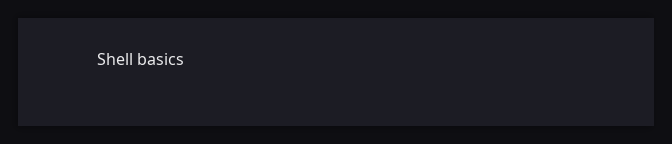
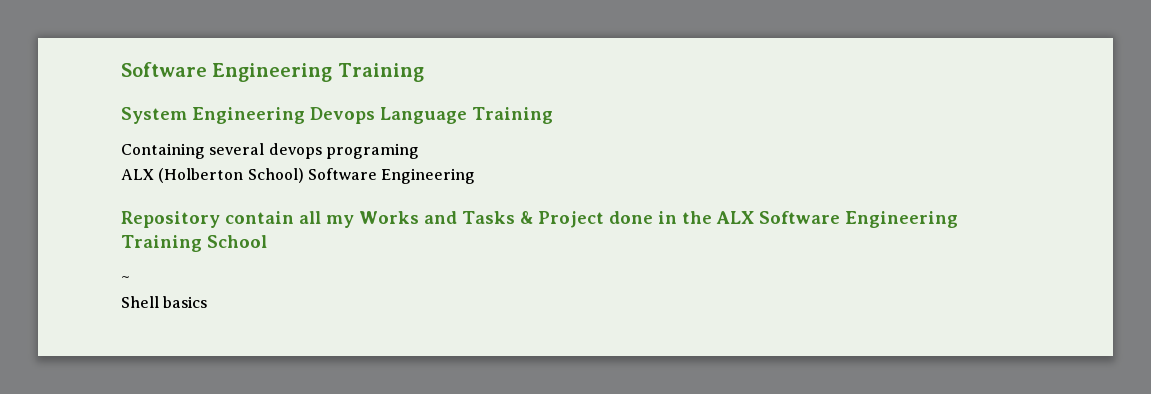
(97, 59) none -> [121,62,424,82] [121,107,553,124] [121,143,419,159] [121,168,476,184] [121,211,958,228] [121,235,267,252] [121,276,130,283] Software Engineering Training // System Engineering Devops Language Training // Containing several devops programing // ALX (Holberton School) Software Engineering // Repository contain all my Works and Tasks & Project done in the ALX Software Engineering Training School // ~ //

